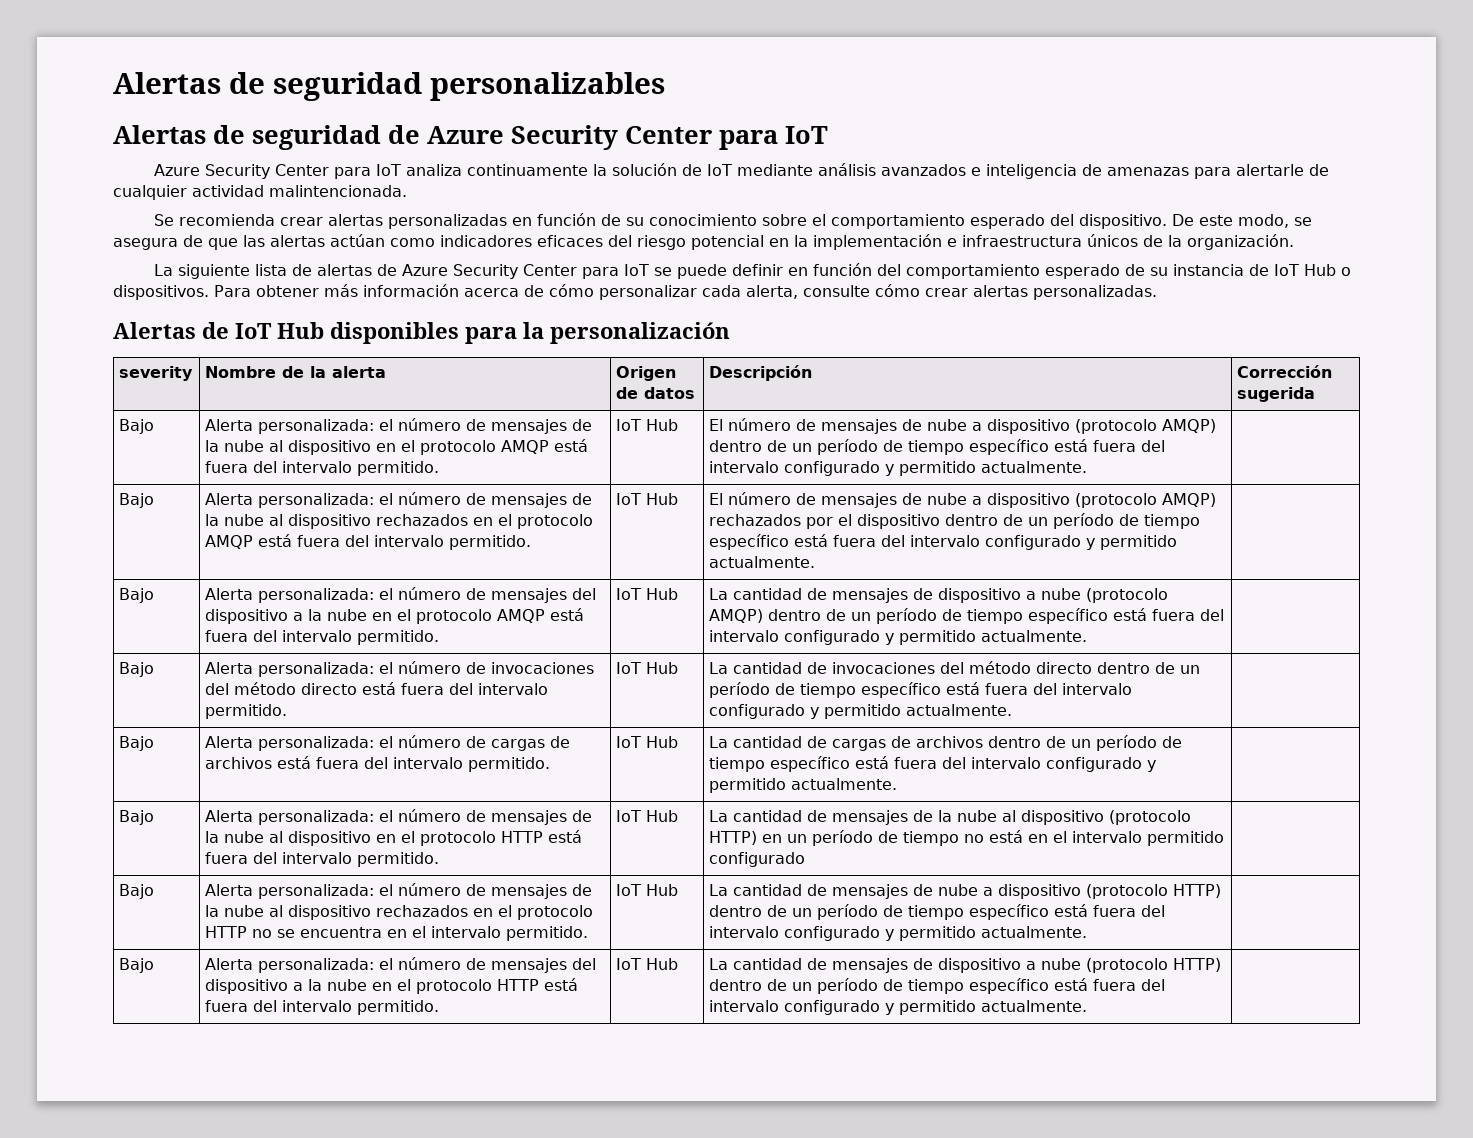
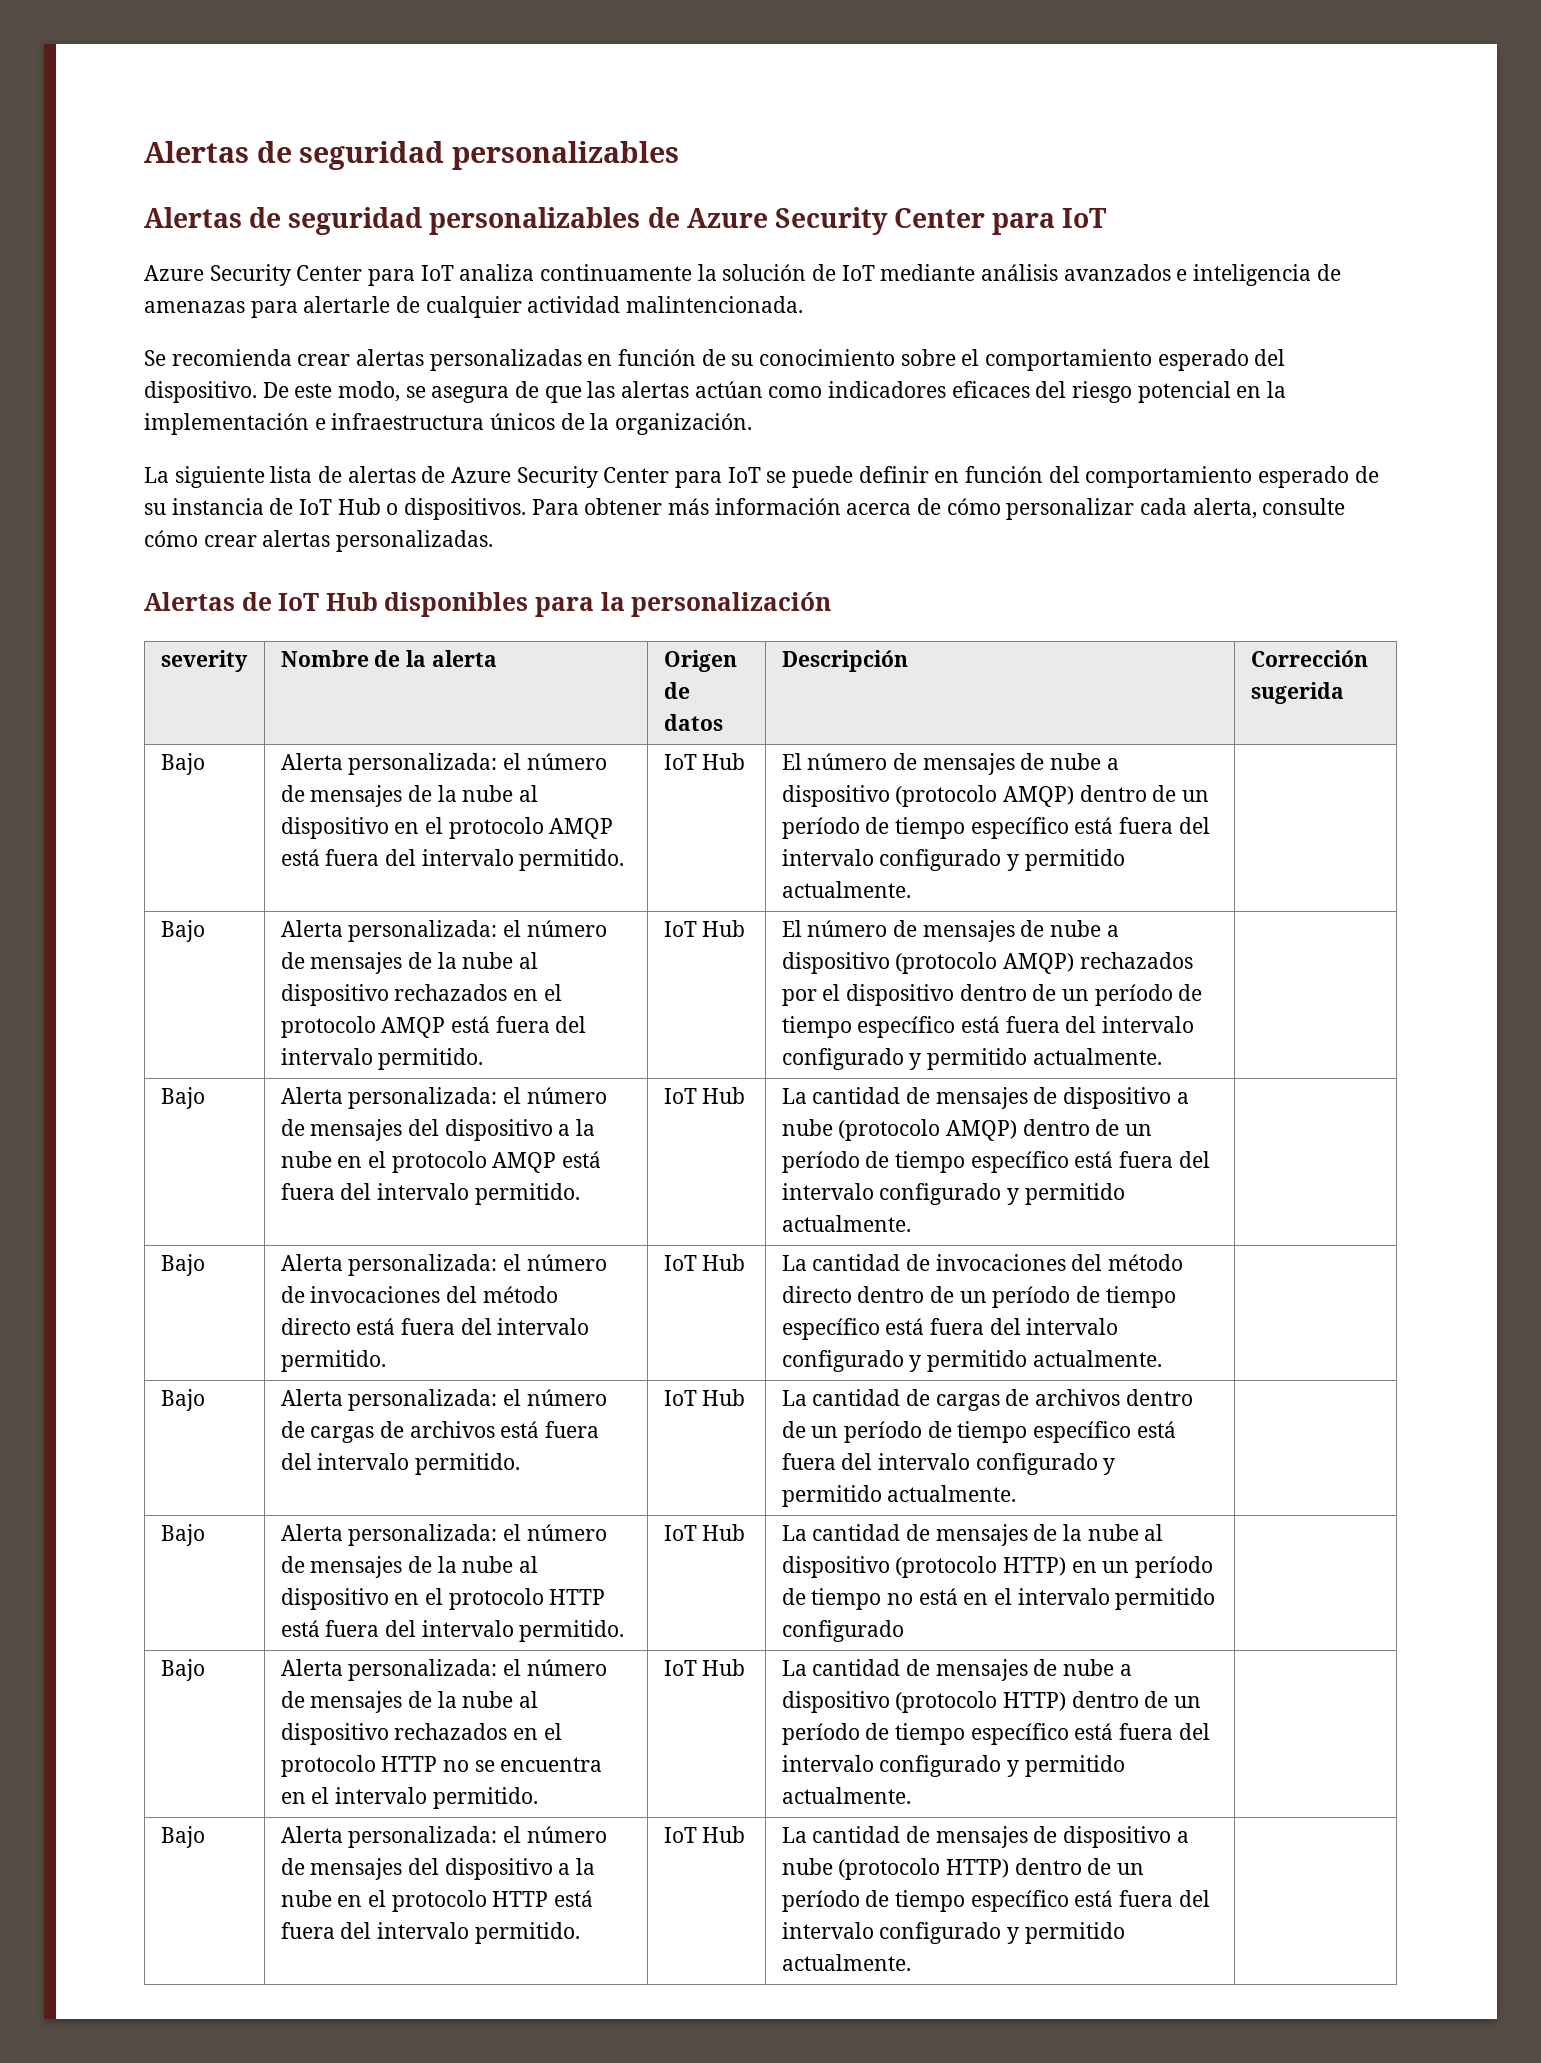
(381, 137) none -> [429,207,641,235] personalizables

